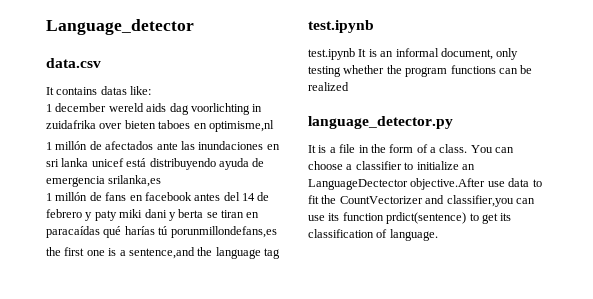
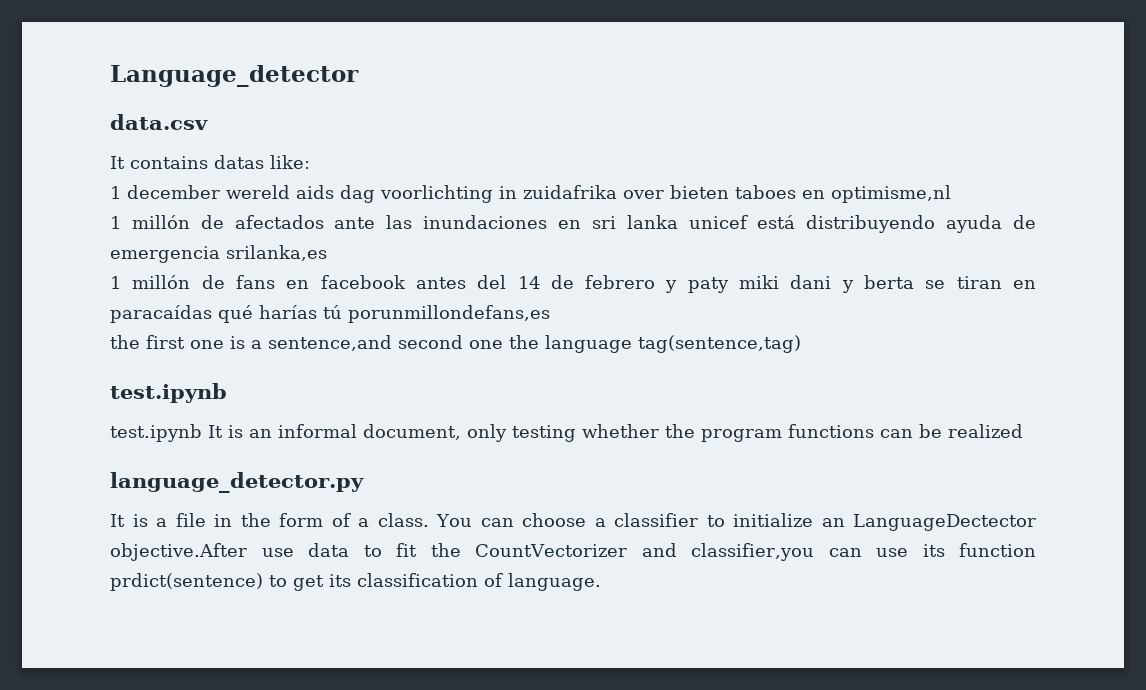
(195, 253) none -> [398,335,503,349] second one
[264,248,280,259] tag -> [638,335,801,353] tag(sentence,tag)

